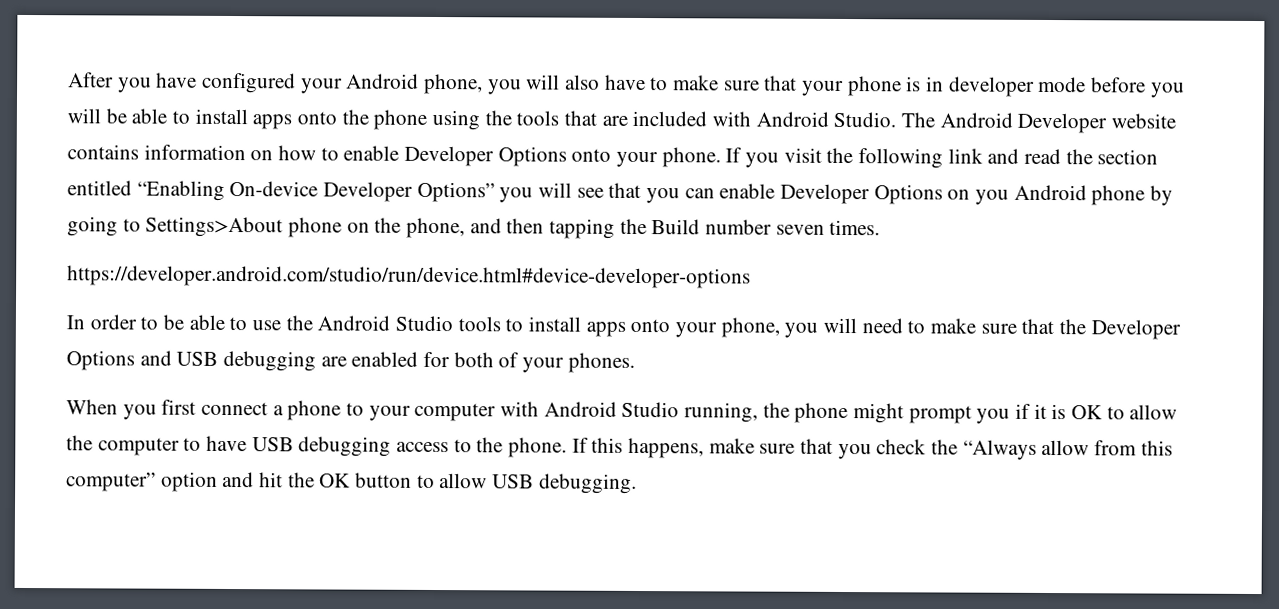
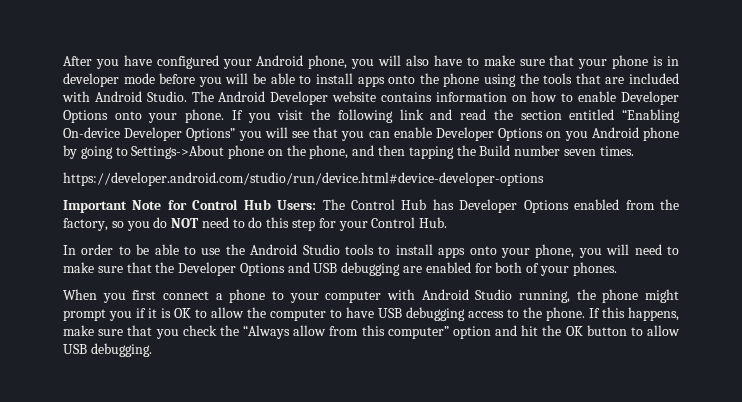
[145,216,284,238] Settings>About -> [131,145,225,159] Settings->About
(751, 277) none -> [63,199,679,213] [63,217,448,231] // Important Note for Control Hub Users: The Control Hub has Developer Options enabled from the factory, so you do NOT need to do this step for your Control Hub.

